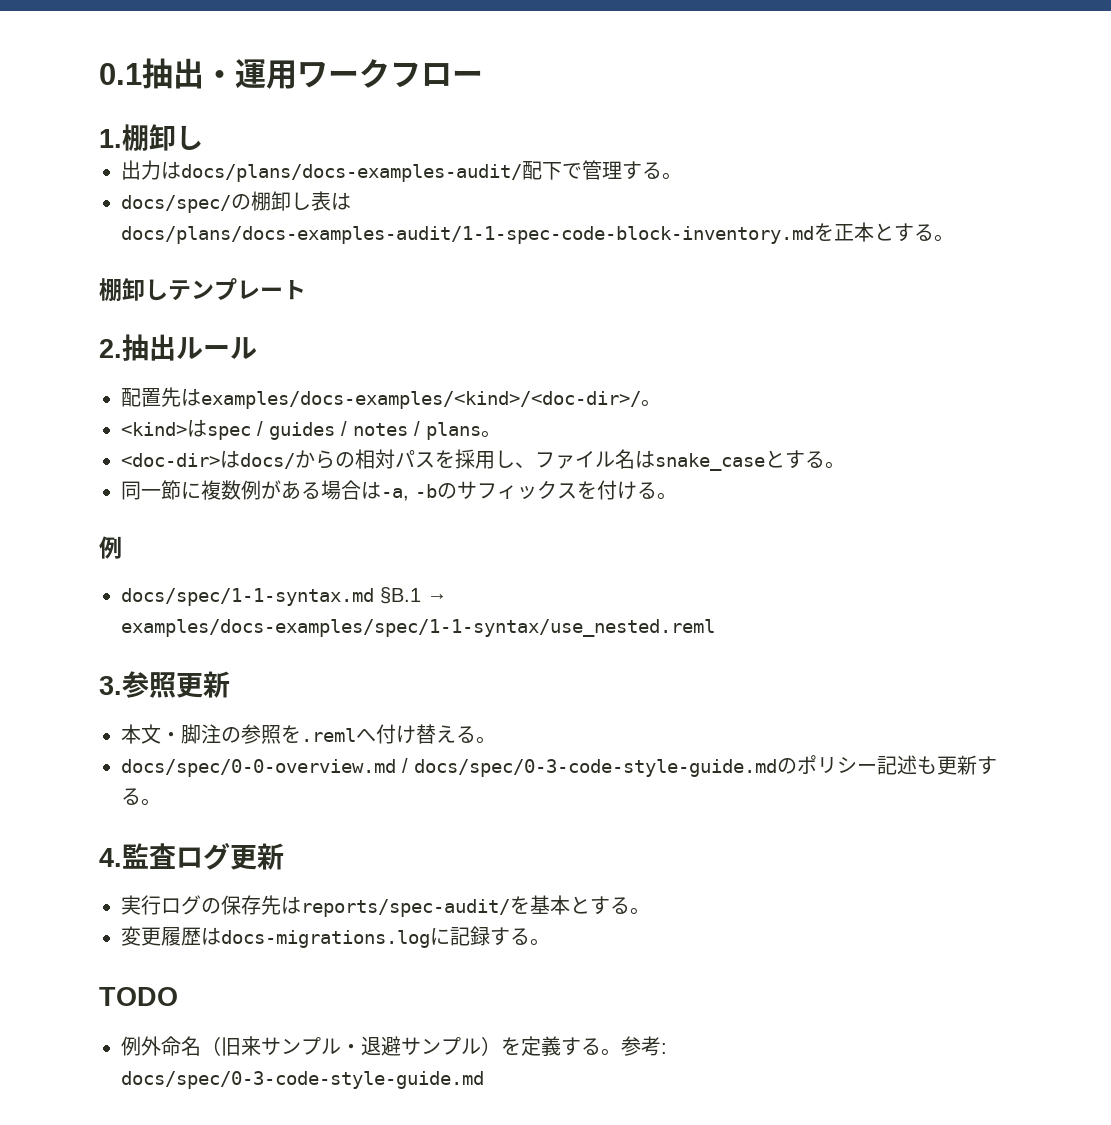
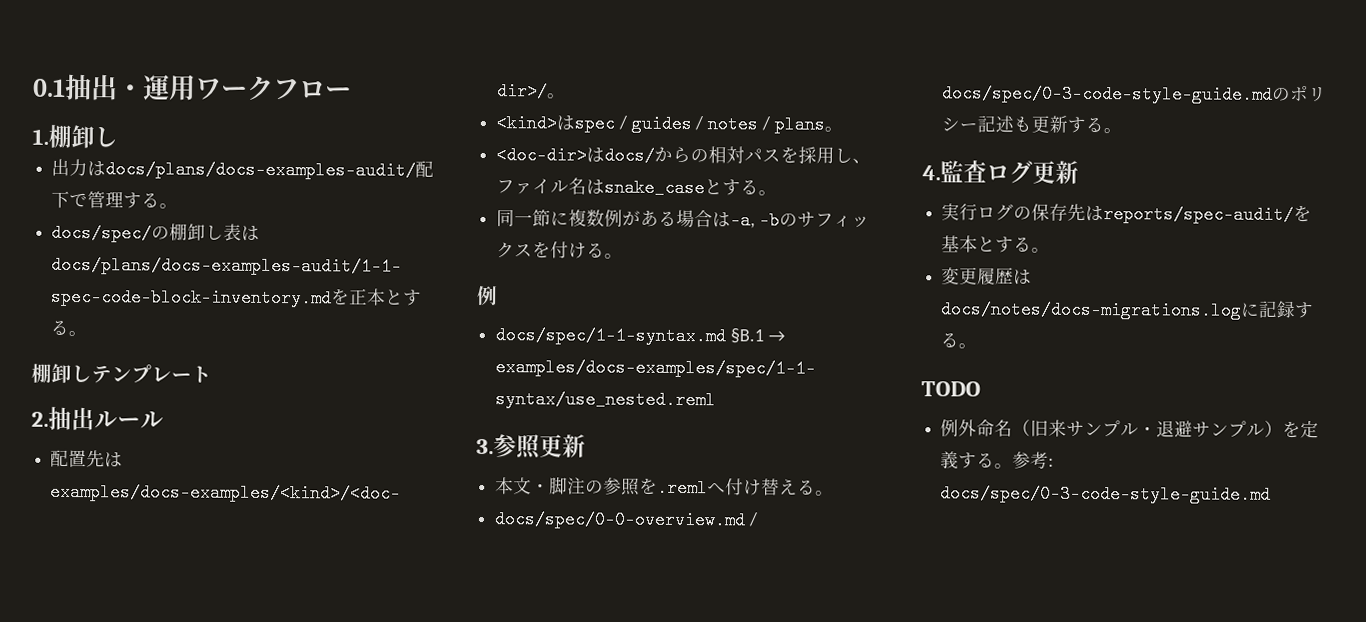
[221,930,430,948] docs-migrations.log -> [940,300,1243,320] docs/notes/docs-migrations.log

